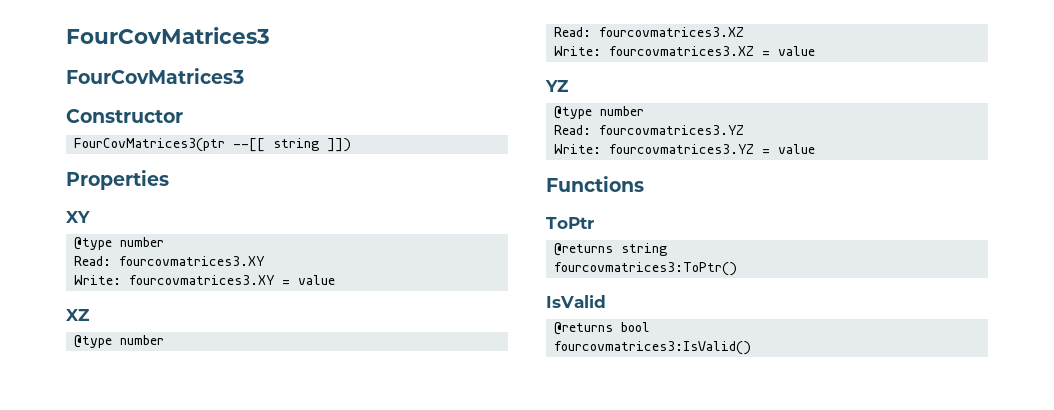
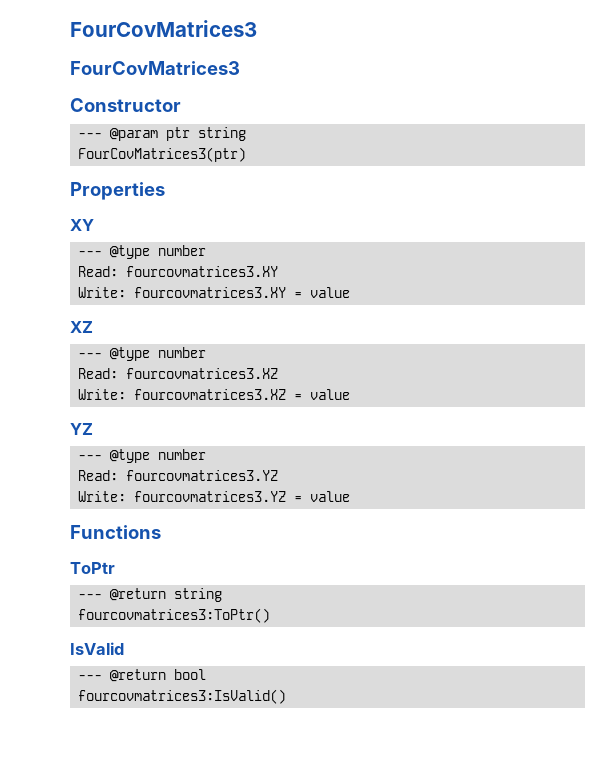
[74,138,352,152] FourCovMatrices3(ptr --[[ string ]]) -> [77,127,246,141] [77,147,246,162] --- @param ptr string // FourCovMatrices3(ptr)
(90, 217) none -> [77,251,102,256] ---
(90, 315) none -> [77,353,102,358] ---
(569, 86) none -> [77,455,102,460] ---
[554,243,614,256] @returns -> [77,588,166,601] --- @return
[554,322,614,335] @returns -> [77,669,166,682] --- @return

